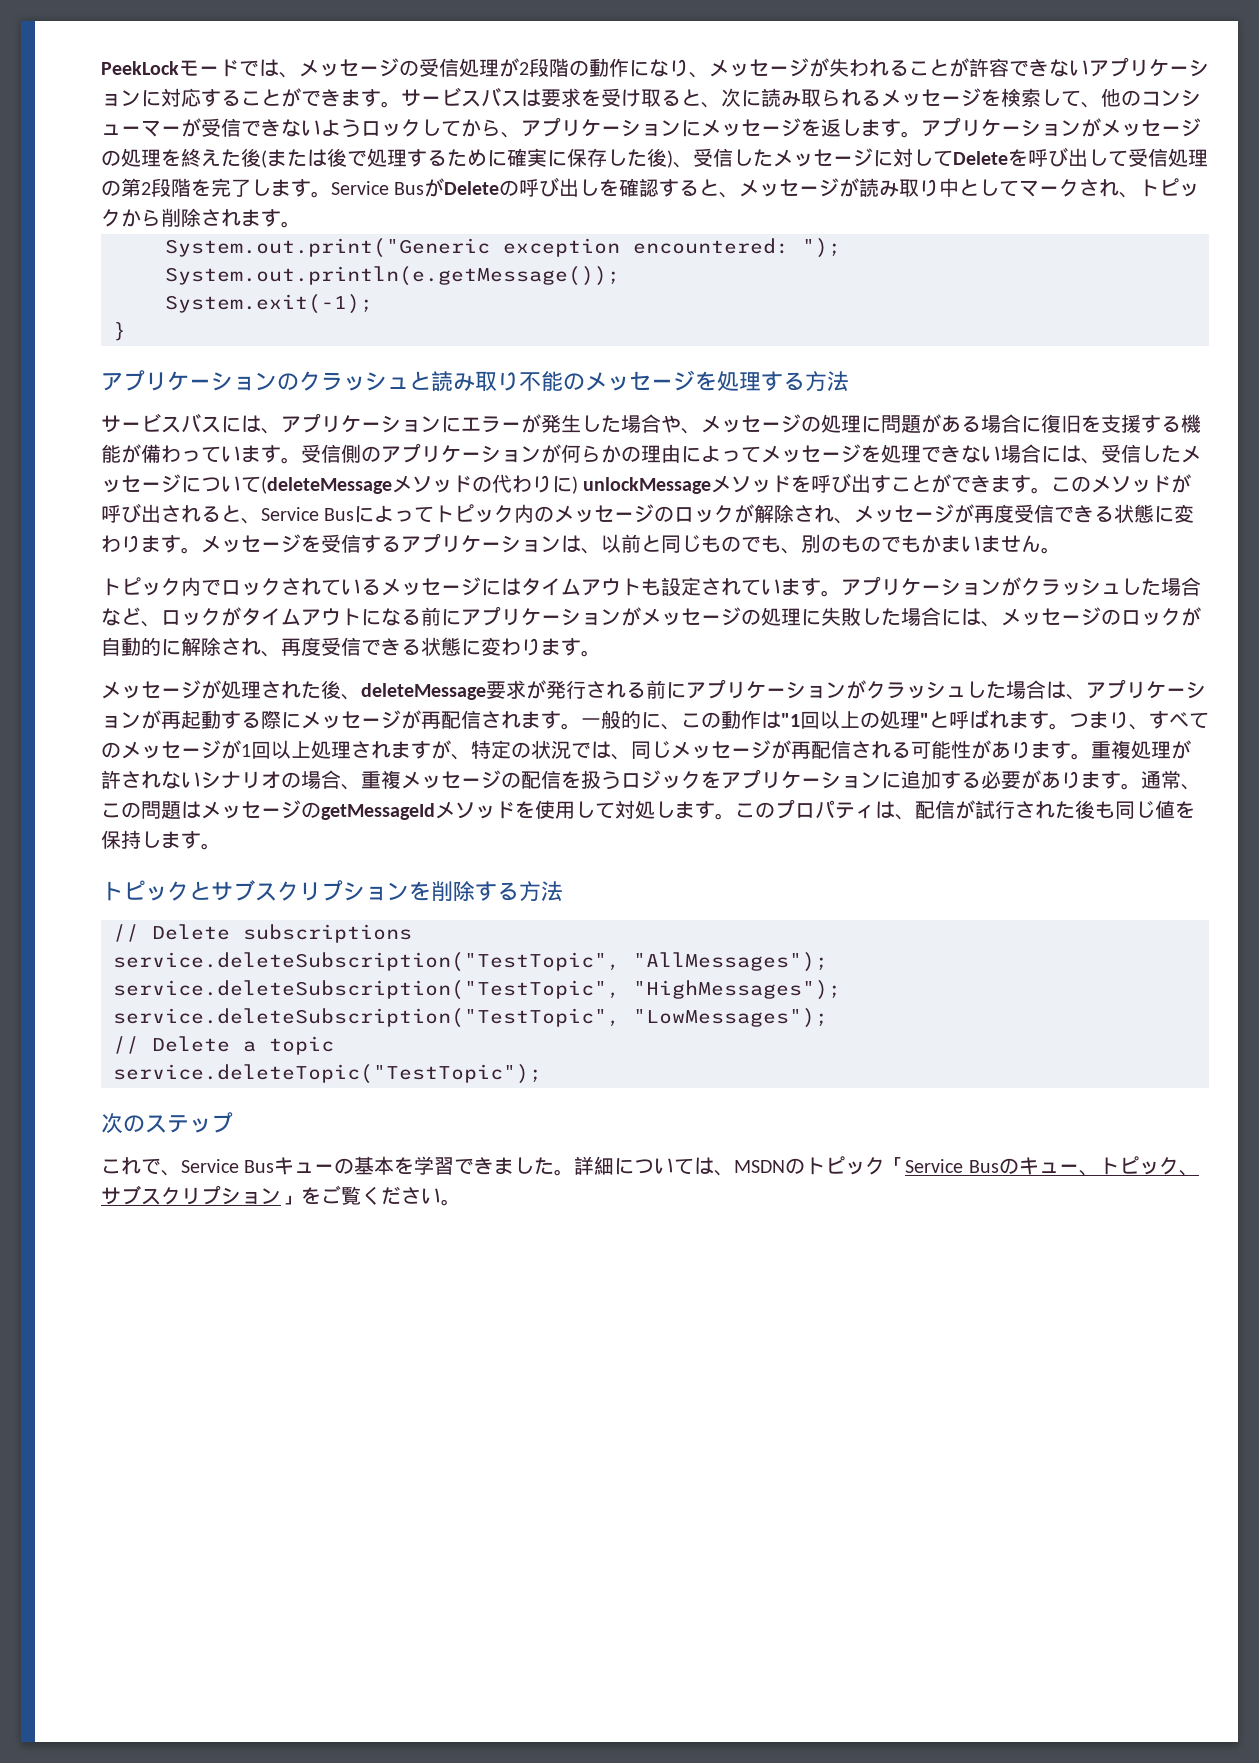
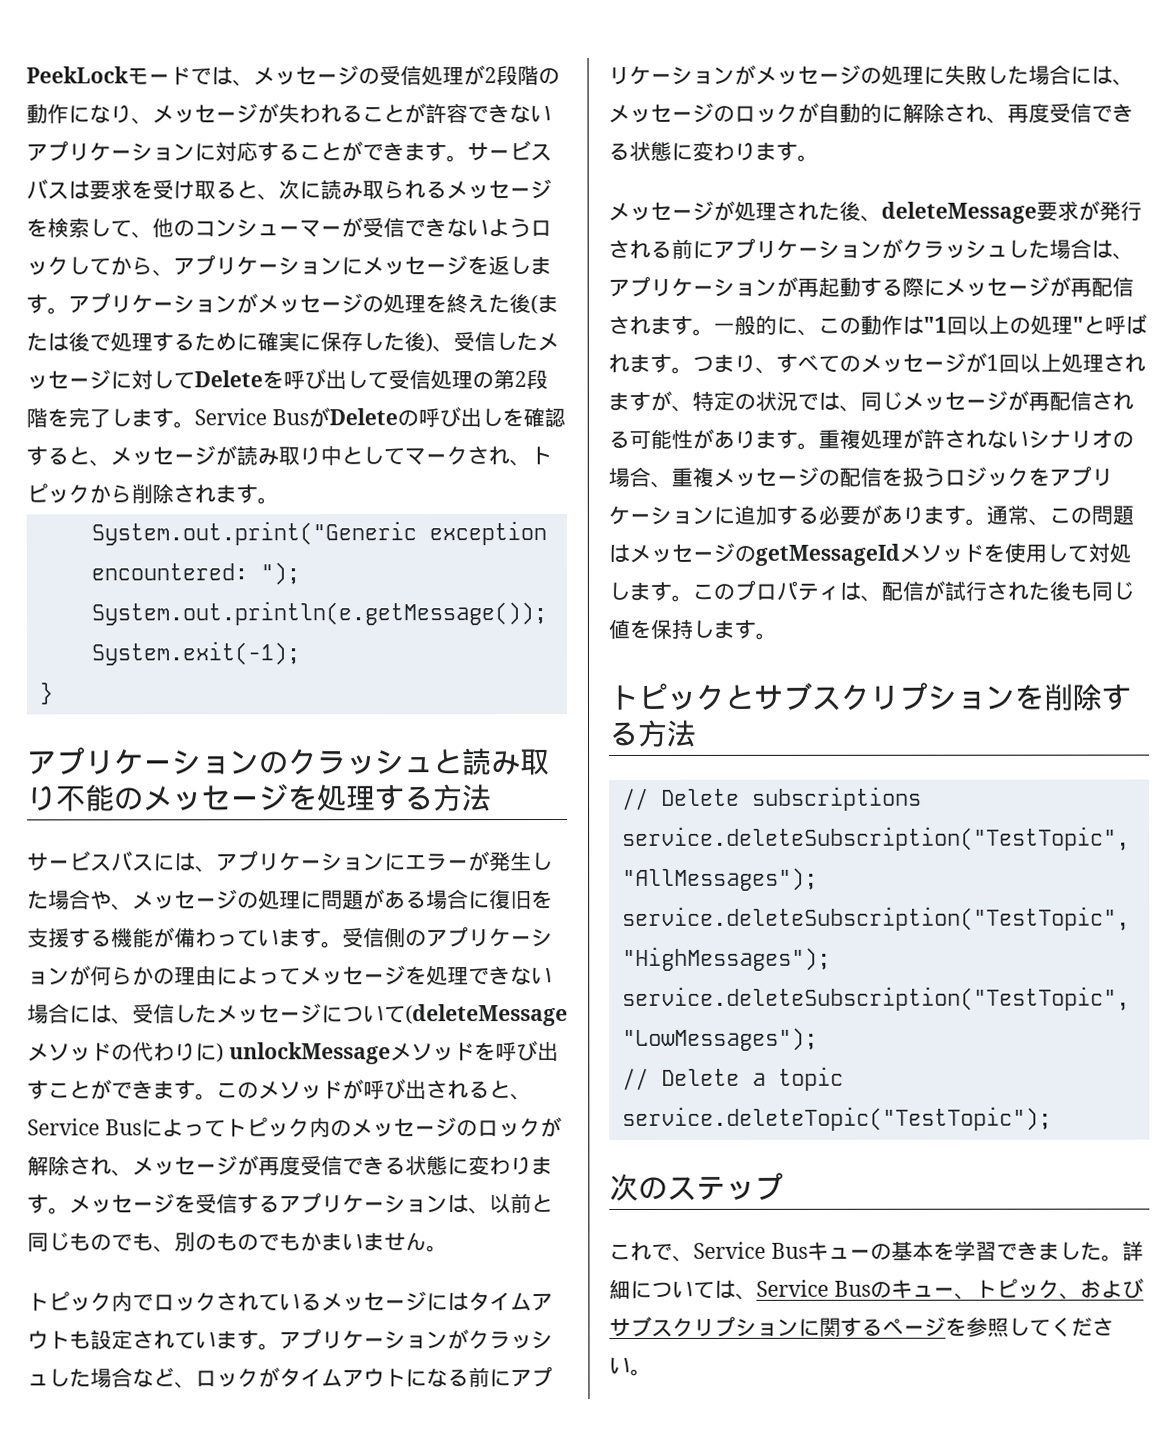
[734,1156,906,1175] MSDNのトピック「 -> (757, 1296) none
[101,1185,361,1205] サブスクリプション」をご覧 -> [1079,1278,1144,1299] [609,1316,1051,1337] およびサブスクリプションに関するページを参照して

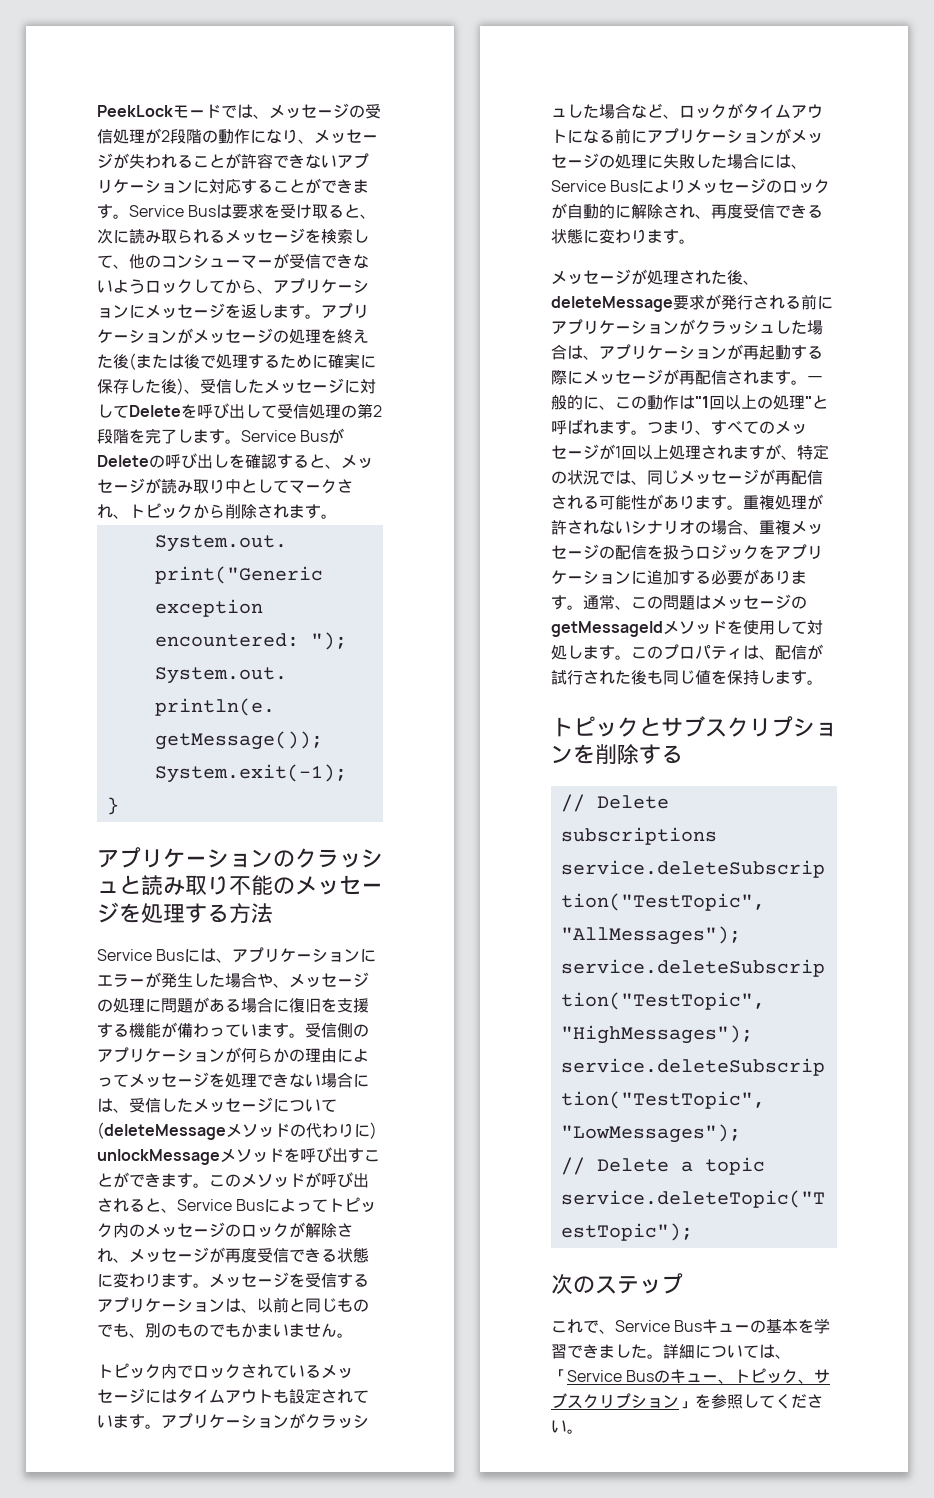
[467,141,552,162] [26,179,69,200] サービスバス -> [129,205,217,217] Service Bus
[27,851,154,872] サービスバス -> [97,949,185,961] Service Bus
(1134, 82) none -> [551,179,687,194] Service Busにより
[637,719,697,747] 方法 -> (683, 754) none
(757, 1296) none -> [551,1369,567,1382] 「
[1079,1278,1144,1299] [609,1316,946,1337] およびサブスクリプションに関するページ -> [814,1369,831,1383] [551,1393,695,1409] サブスクリプション」

